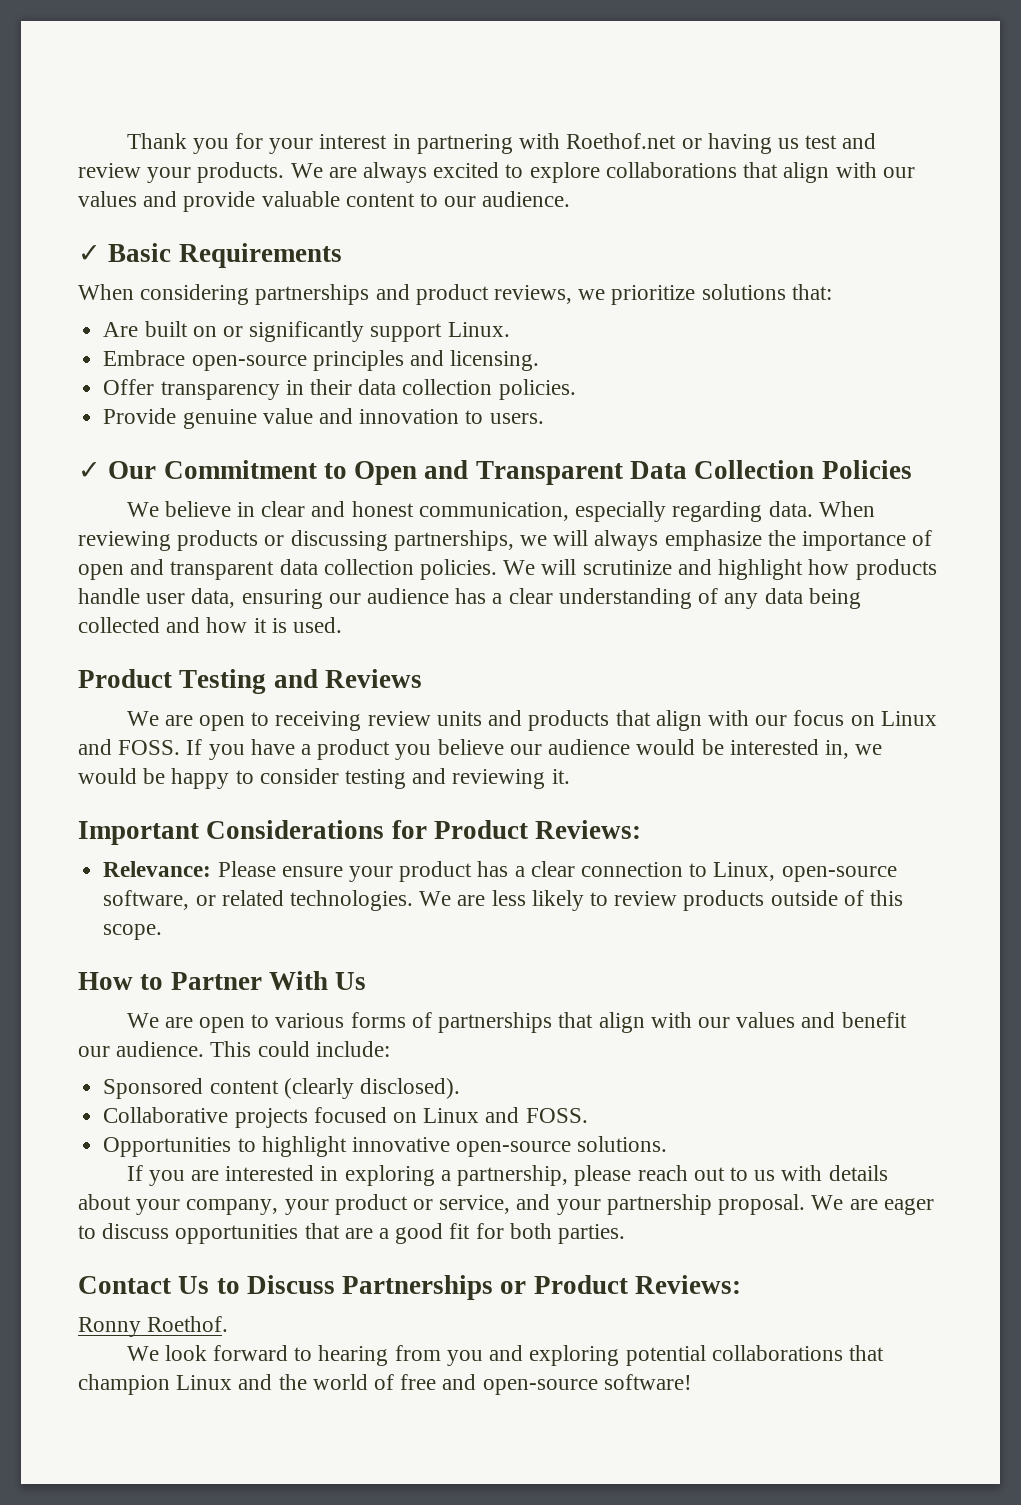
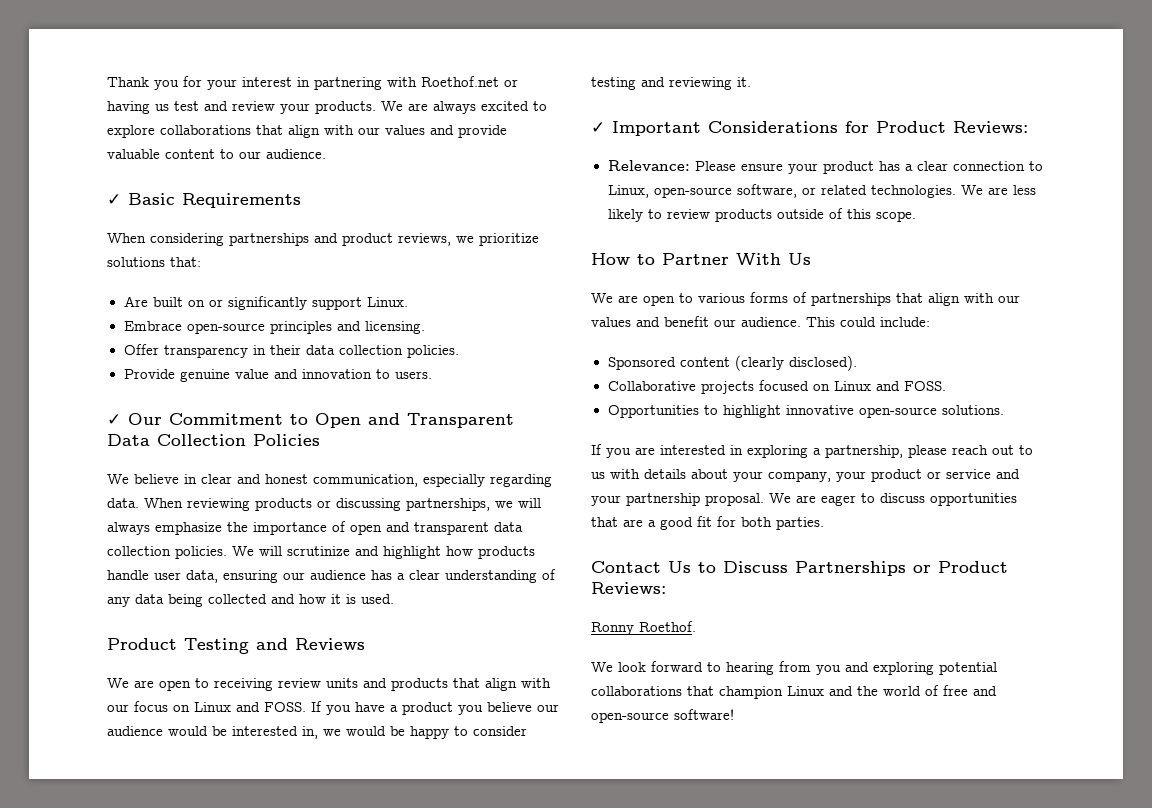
(570, 776) none -> [591,122,605,133] ✓
[439,1195,511,1214] service, -> [946,469,991,479] service

